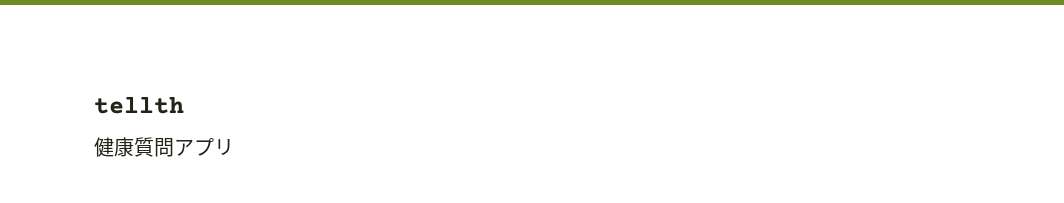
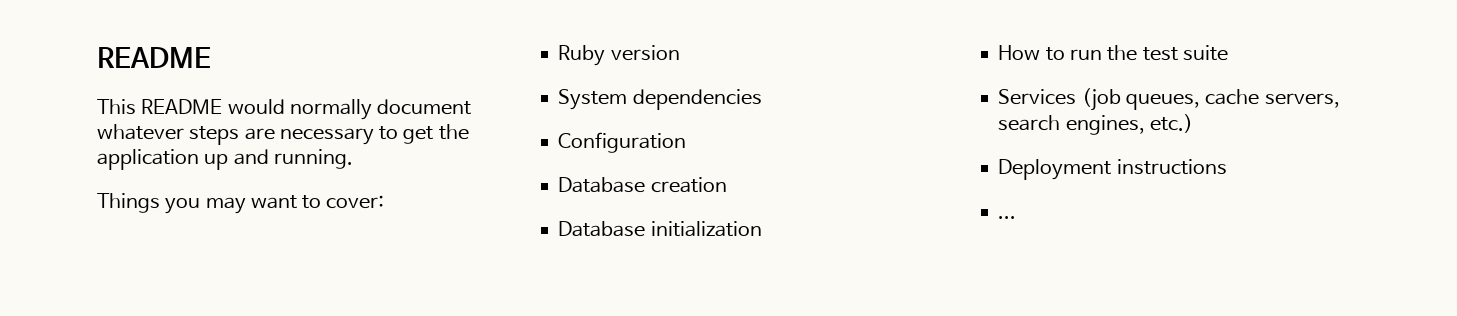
[94,96,184,114] [94,137,234,157] tellth // 健康質問アプリ -> [97,47,211,68] [97,99,472,120] [97,124,469,145] [97,149,353,170] [97,193,385,214] [558,45,680,66] [558,89,762,110] [558,132,687,153] [558,177,727,193] [558,221,762,237] [998,45,1228,61] [998,88,1340,111] [998,114,1193,135] [998,159,1227,180] [998,216,1017,219] README // This README would normally document whatever steps are necessary to get the application up and running. // Things you may want to cover: // Ruby version // System dependencies // Configuration // Database creation // Database initialization // How to run the test suite // Services (job queues, cache servers, search engines, etc.) // Deployment instructions // ...

